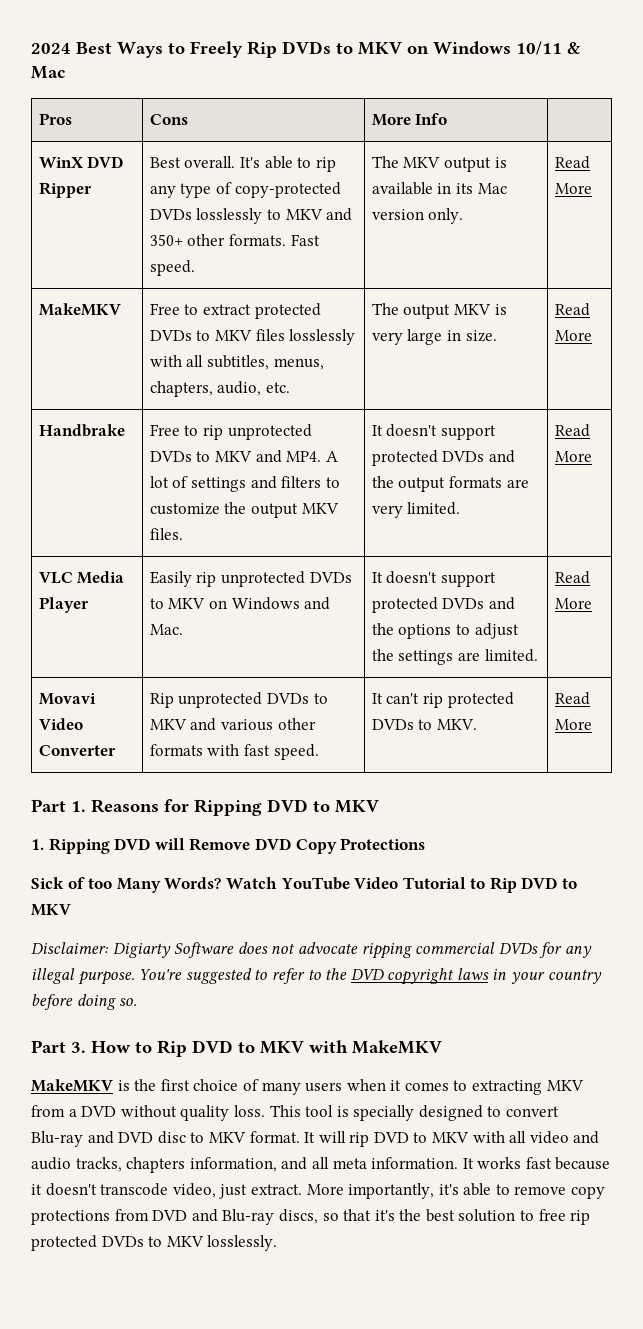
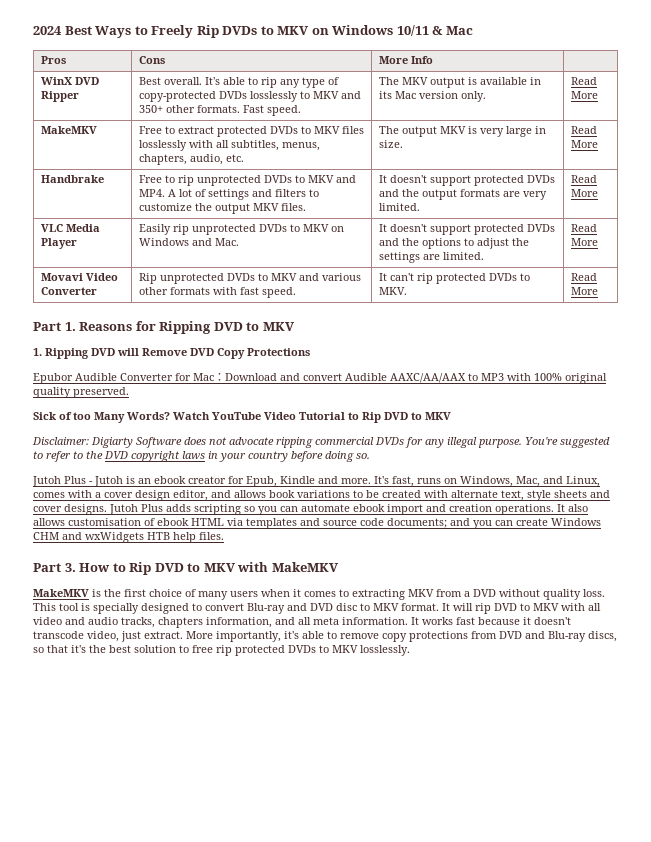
(426, 844) none -> [33,373,607,384] [33,387,129,398] // Epubor Audible Converter for Mac：Download and convert Audible AAXC/AA/AAX to MP3 with 100% original quality preserved.
(138, 1002) none -> [32,476,600,487] [33,490,610,501] [33,504,588,515] [33,518,601,529] [33,532,224,543] // Jutoh Plus - Jutoh is an ebook creator for Epub, Kindle and more. It's fast, runs on Windows, Mac, and Linux, comes with a cover design editor, and allows book variations to be created with alternate text, style sheets and cover designs. Jutoh Plus adds scripting so you can automate ebook import and creation operations. It also allows customisation of ebook HTML via templates and source code documents; and you can create Windows CHM and wxWidgets HTB help files.

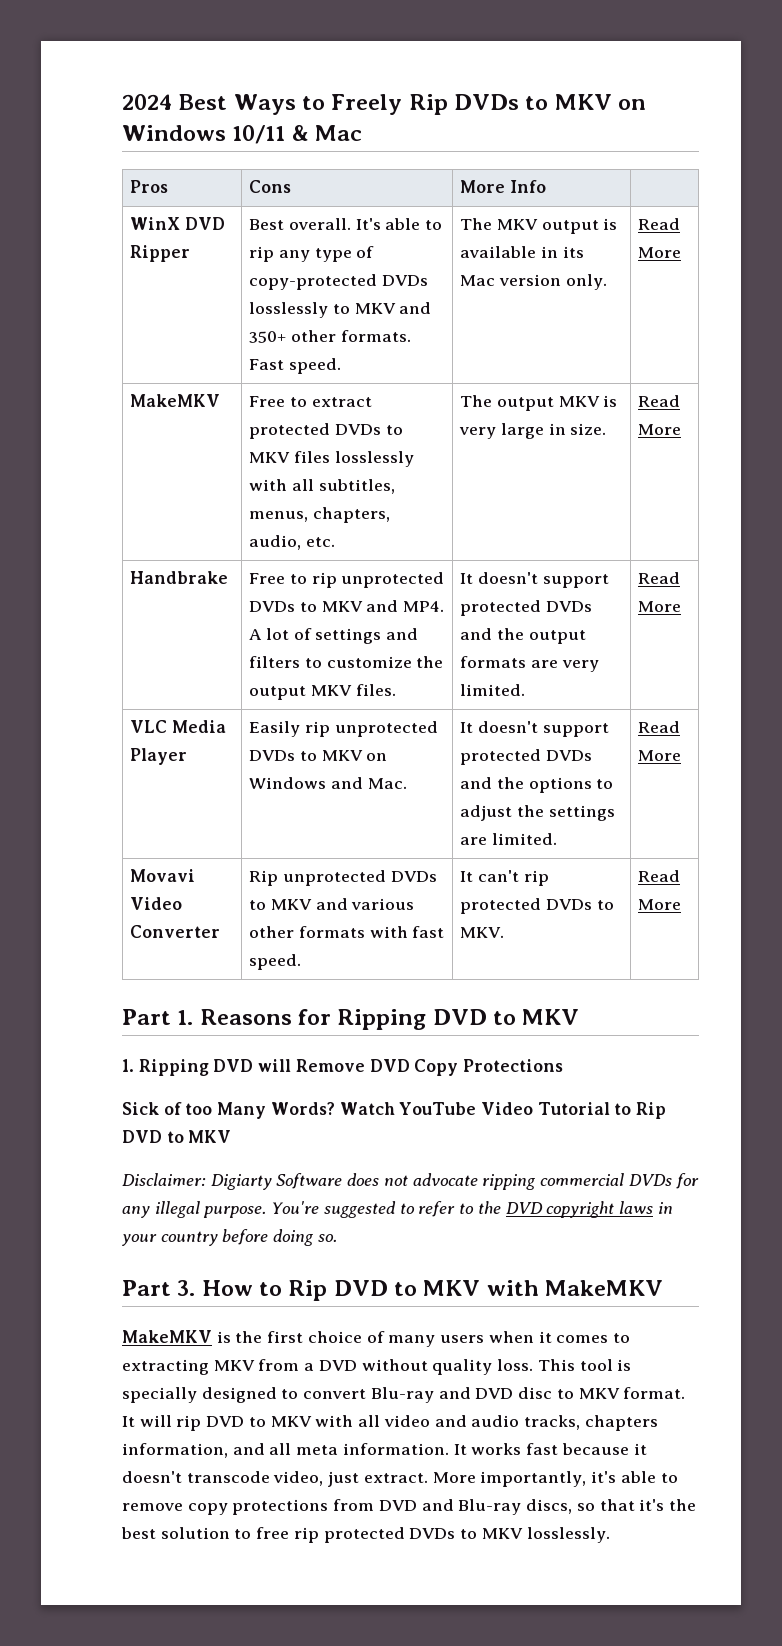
[33,373,607,384] [33,387,129,398] // Epubor Audible Converter for Mac：Download and convert Audible AAXC/AA/AAX to MP3 with 100% original quality preserved. -> (564, 1065) none
[32,476,600,487] [33,490,610,501] [33,504,588,515] [33,518,601,529] [33,532,224,543] // Jutoh Plus - Jutoh is an ebook creator for Epub, Kindle and more. It's fast, runs on Windows, Mac, and Linux, comes with a cover design editor, and allows book variations to be created with alternate text, style sheets and cover designs. Jutoh Plus adds scripting so you can automate ebook import and creation operations. It also allows customisation of ebook HTML via templates and source code documents; and you can create Windows CHM and wxWidgets HTB help files. -> (337, 1238) none

